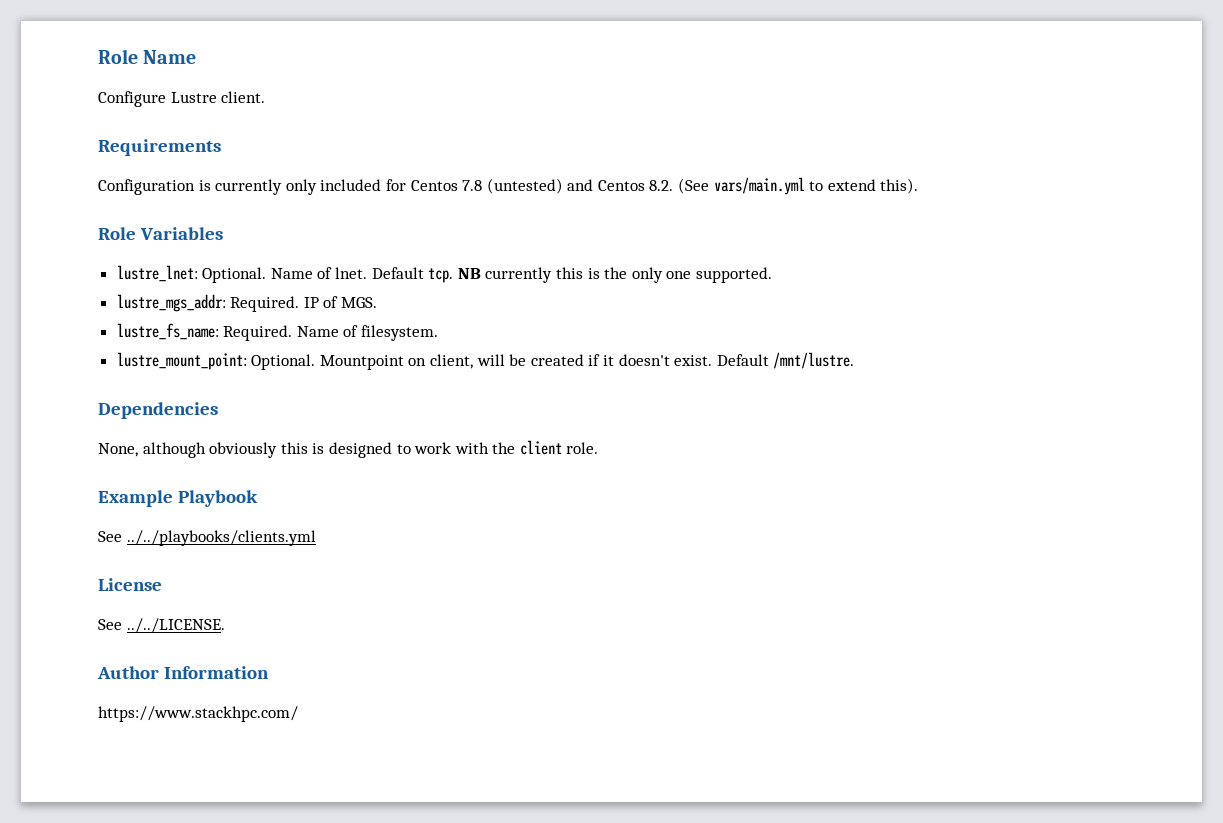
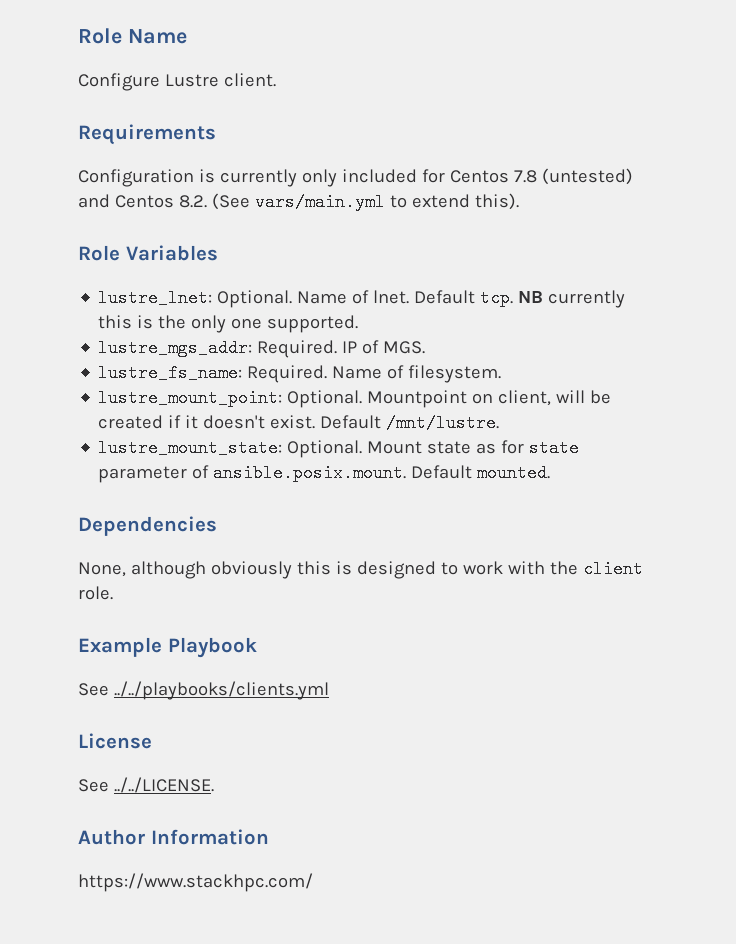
(855, 360) none -> [98,439,580,458] [98,464,551,483] // lustre_mount_state: Optional. Mount state as for state parameter of ansible.posix.mount. Default mounted.

